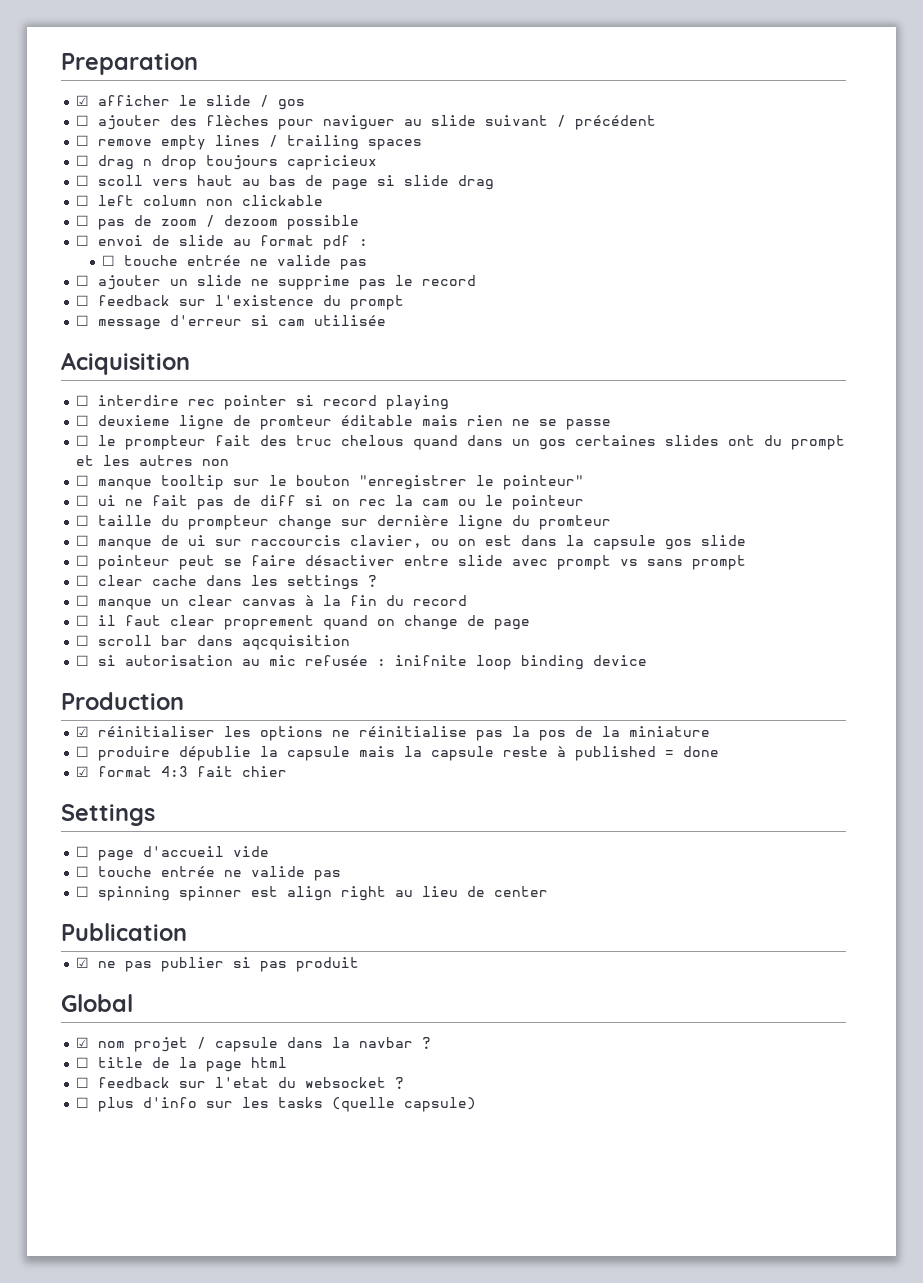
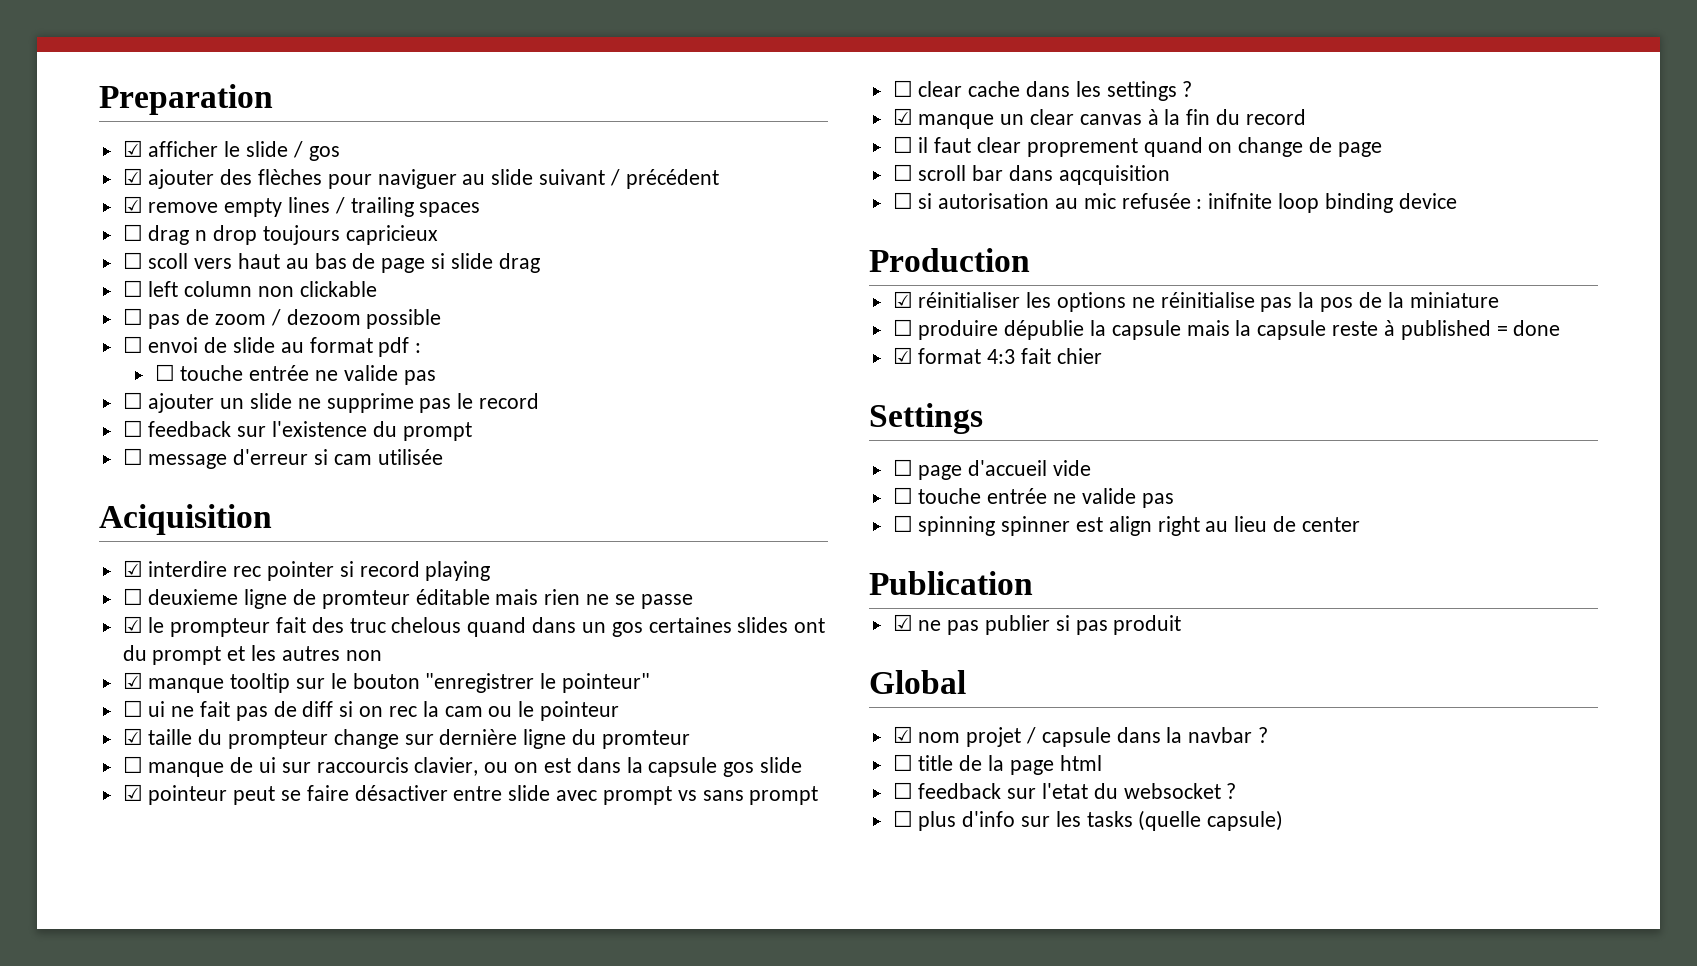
[76,115,90,126] ☐ -> [122,168,143,185] ☑
[76,135,90,146] ☐ -> [122,196,143,213] ☑
[76,395,90,406] ☐ -> [122,560,143,577] ☑
[76,435,90,446] ☐ -> [122,616,143,633] ☑
[76,475,90,486] ☐ -> [122,672,143,689] ☑
[76,515,90,526] ☐ -> [122,728,143,745] ☑
[76,555,90,566] ☐ -> [122,784,143,801] ☑
[76,595,90,606] ☐ -> [892,108,913,125] ☑

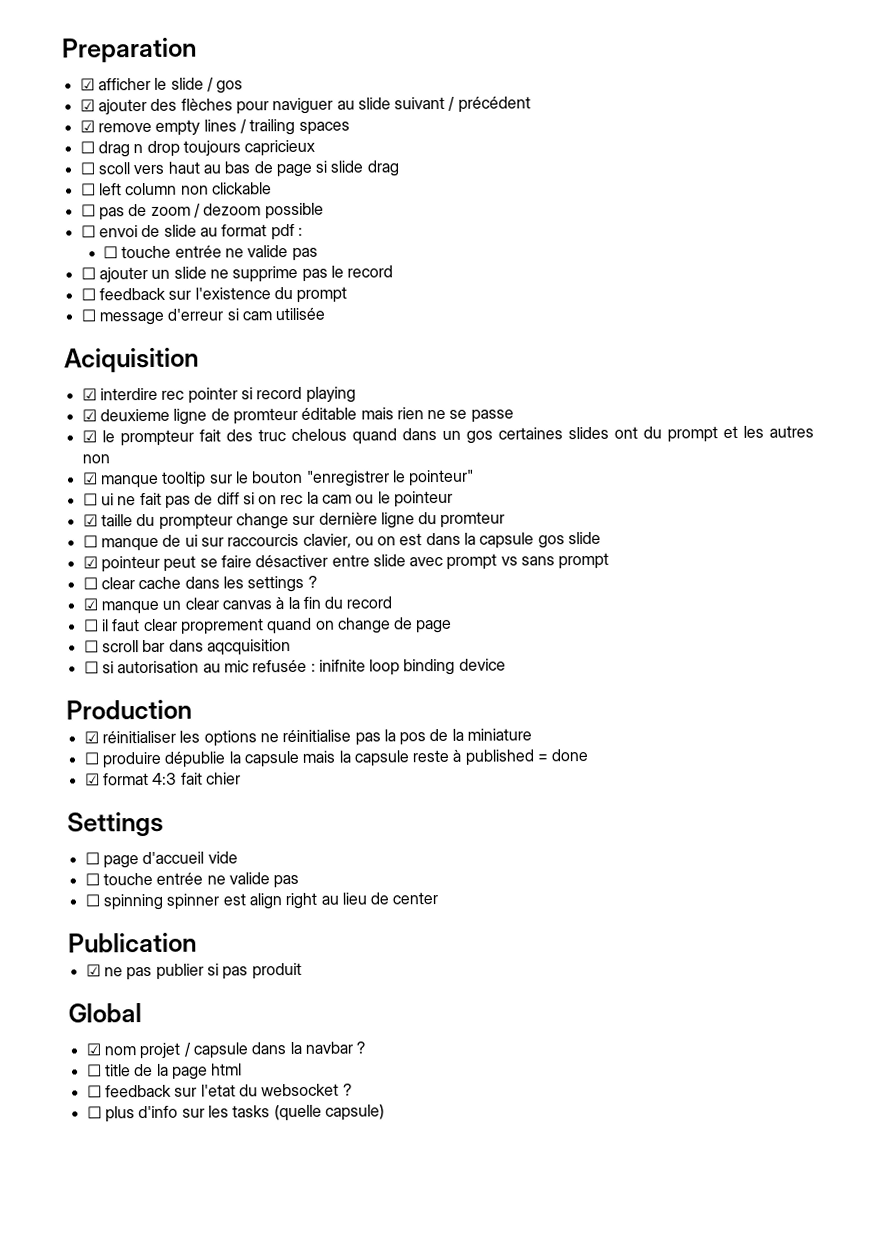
[122,588,143,605] ☐ -> [81,409,97,422] ☑

